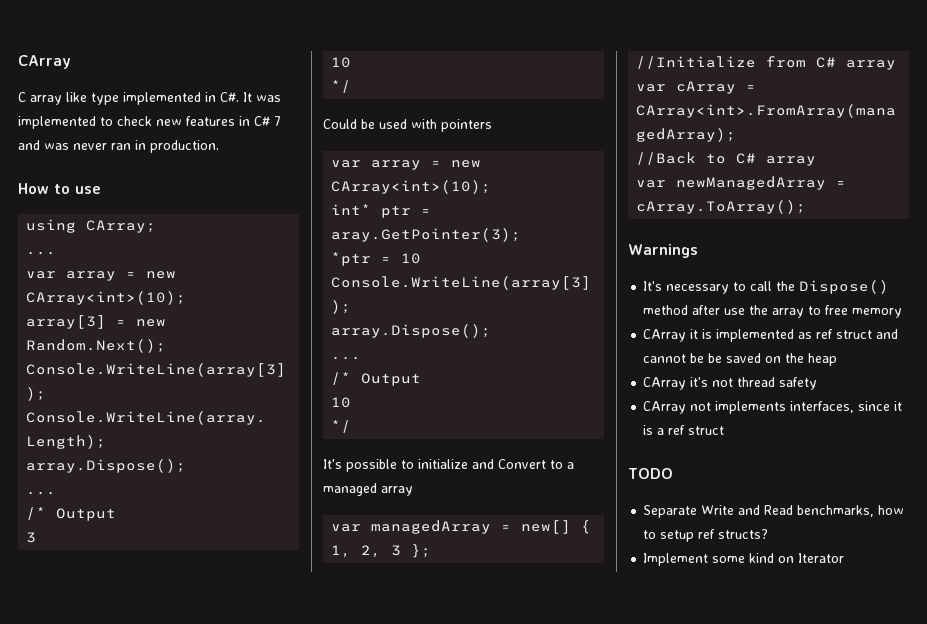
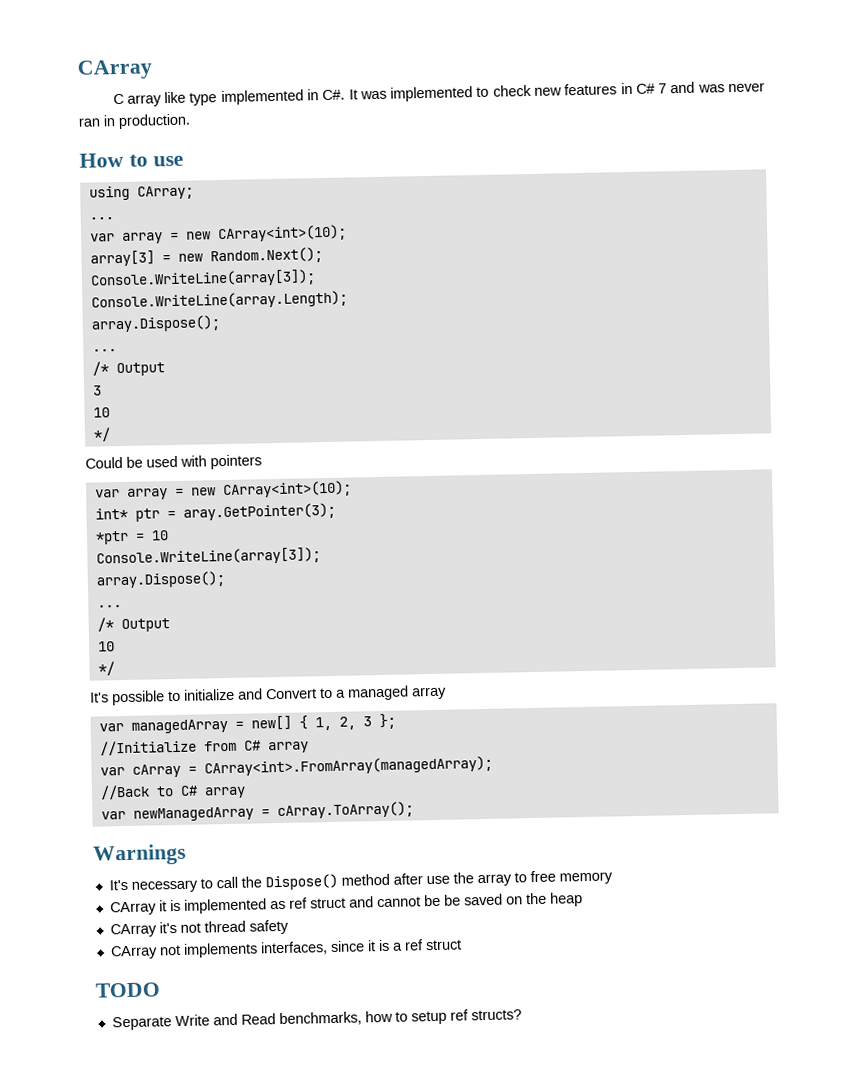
[643,553,845,566] // Implement some kind on Iterator -> (522, 1015) none

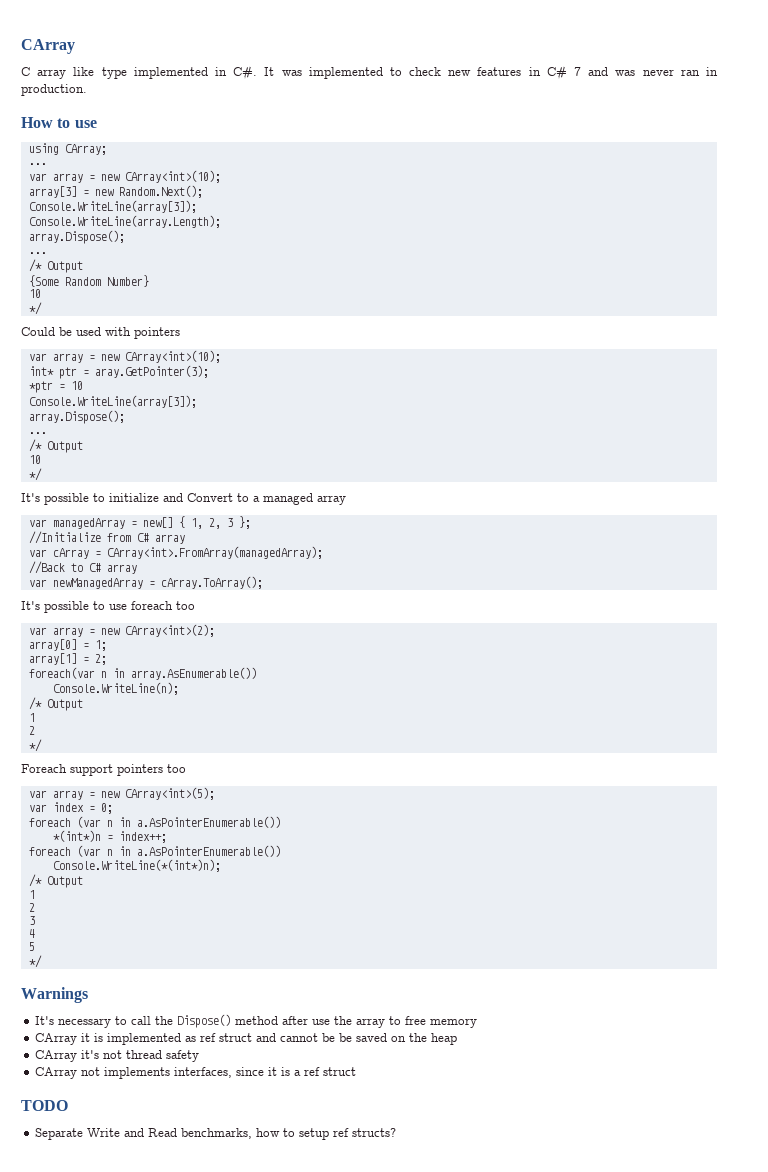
[92,385,102,396] 3 -> [28,275,149,287] {Some Random Number}
(414, 810) none -> [21,601,195,613] [28,624,215,637] [28,639,107,651] [28,653,107,665] [28,667,257,680] [52,682,179,695] [28,697,83,711] [28,713,35,722] [28,726,35,735] [28,739,42,752] [21,764,186,776] [28,787,215,800] [28,802,113,814] [28,816,281,828] [52,830,167,843] [28,845,281,857] [52,859,221,872] [28,874,83,888] [28,890,35,899] [28,903,35,912] [28,916,35,925] [28,929,35,938] [28,942,35,951] [28,955,42,968] // It's possible to use foreach too // var array = new CArray<int>(2); // array[0] = 1; // array[1] = 2; // foreach(var n in array.AsEnumerable()) // Console.WriteLine(n); // /* Output // 1 // 2 // */ // Foreach support pointers too // var array = new CArray<int>(5); // var index = 0; // foreach (var n in a.AsPointerEnumerable()) // *(int*)n = index++; // foreach (var n in a.AsPointerEnumerable()) // Console.WriteLine(*(int*)n); // /* Output // 1 // 2 // 3 // 4 // 5 // */

